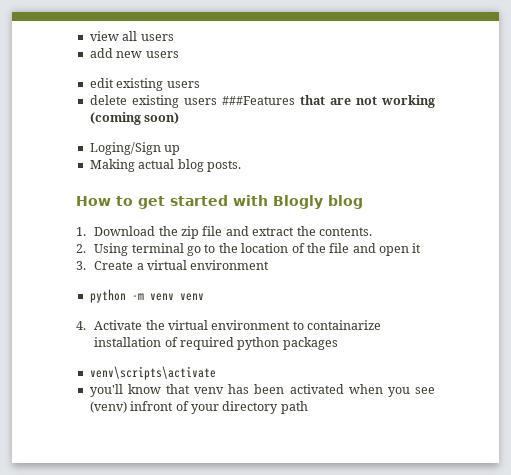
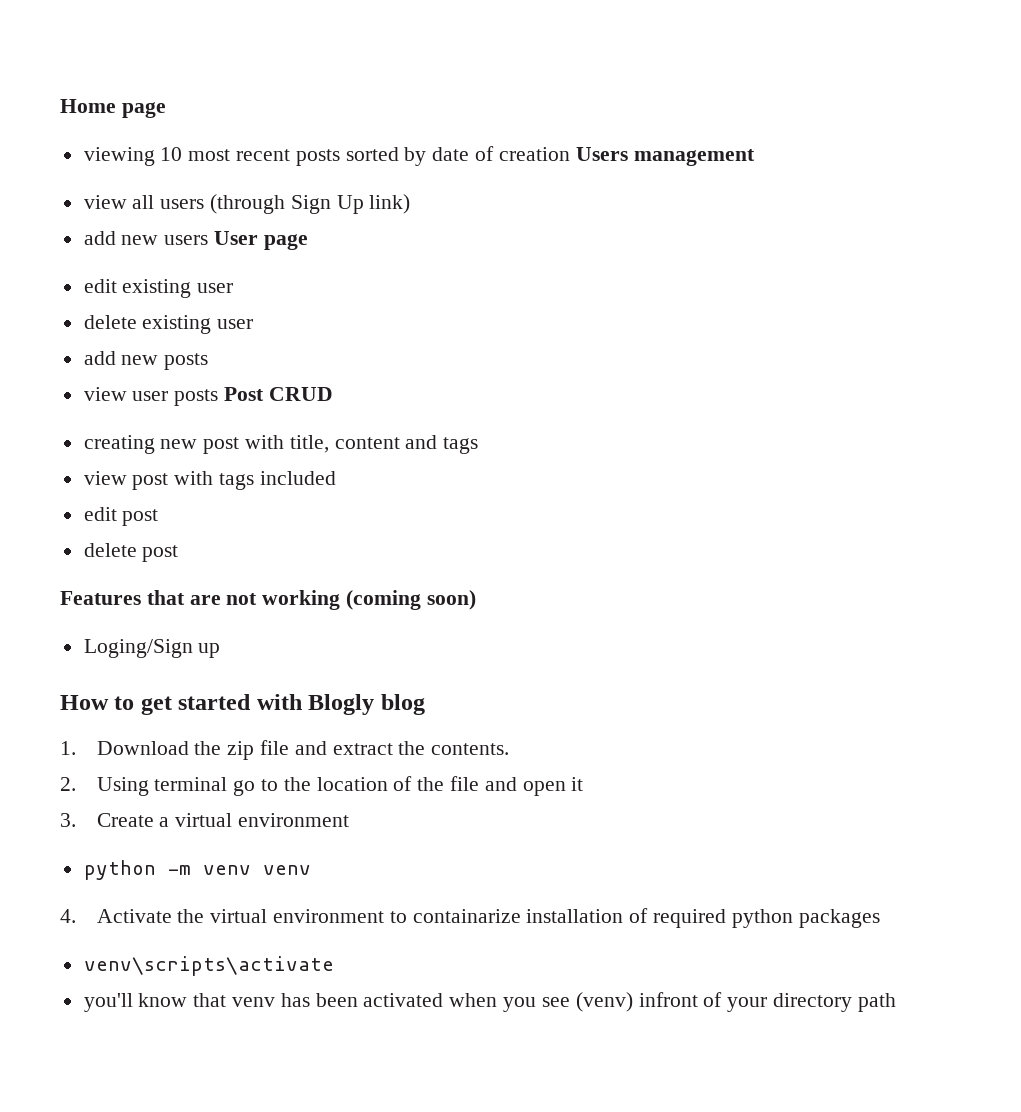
(89, 36) none -> [60,99,166,118] [83,146,755,166] Home page // viewing 10 most recent posts sorted by date of creation Users management //
(174, 37) none -> [210,194,411,214] (through Sign Up link)
(179, 54) none -> [214,231,308,250] User page
[166,81,200,88] users -> [197,283,234,293] user
[183,96,295,105] users ###Features -> [217,319,254,329] [83,351,209,370] [83,387,333,406] [83,435,479,454] [83,471,336,490] [83,507,159,526] [83,543,179,562] [60,591,141,605] user // add new posts // view user posts Post CRUD // creating new post with title, content and tags // view post with tags included // edit post // delete post // Features
[89,159,241,172] // Making actual blog posts. -> (221, 650) none

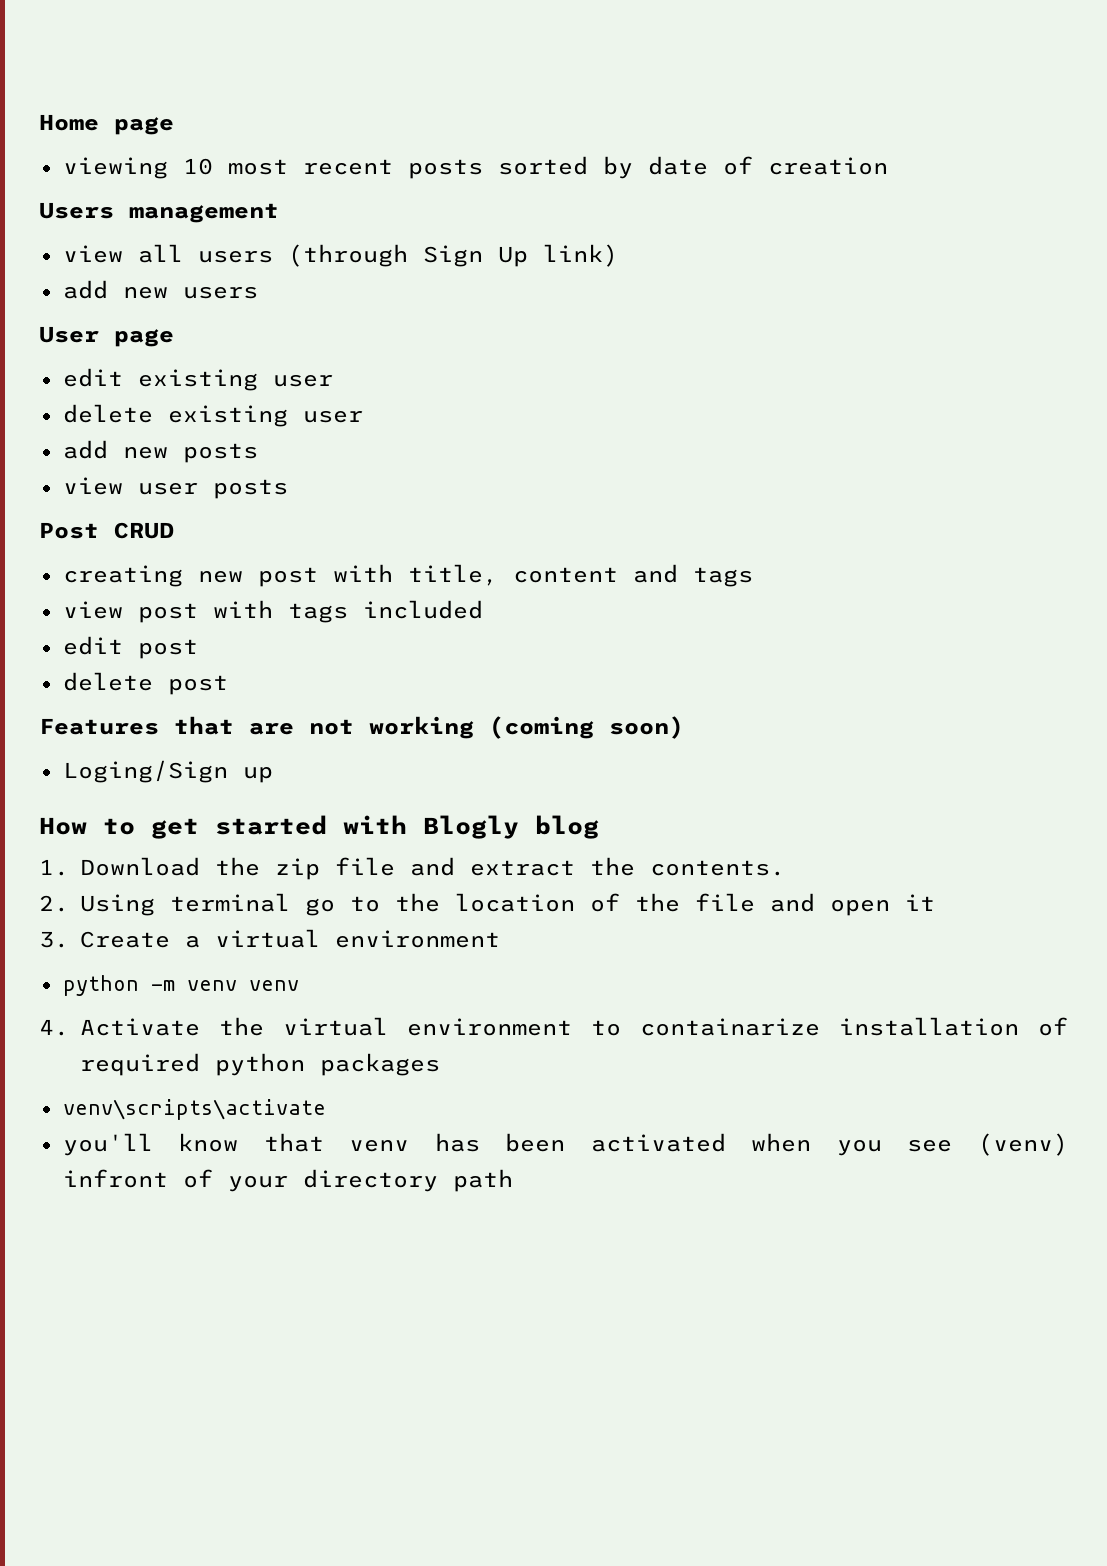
(570, 154) none -> (888, 166) //
(209, 240) none -> (258, 292) //
(219, 397) none -> (288, 489) //

